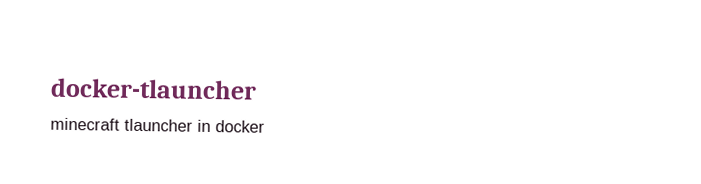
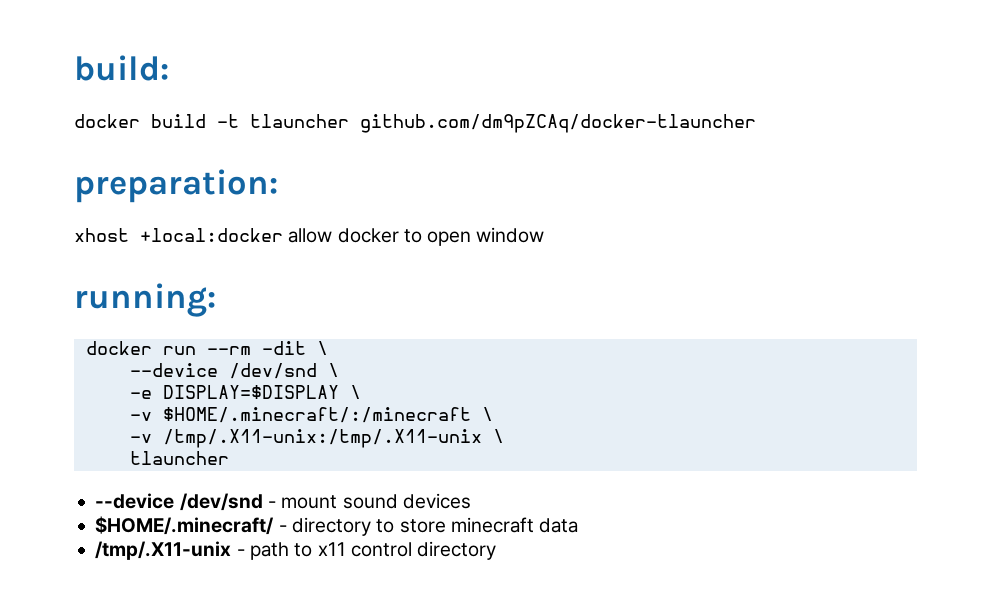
[50,77,257,100] [50,117,265,133] docker-tlauncher // minecraft tlauncher in docker -> [74,55,169,81] [74,114,756,133] [74,169,278,203] [74,227,545,246] [74,283,216,317] [85,341,328,355] [129,363,339,379] [129,385,361,399] [129,407,493,423] [129,429,504,448] [129,451,229,465] [95,493,471,511] [95,516,579,536] [95,541,497,560] build: // docker build -t tlauncher github.com/dm9pZCAq/docker-tlauncher // preparation: // xhost +local:docker allow docker to open window // running: // docker run --rm -dit \ // --device /dev/snd \ // -e DISPLAY=$DISPLAY \ // -v $HOME/.minecraft/:/minecraft \ // -v /tmp/.X11-unix:/tmp/.X11-unix \ // tlauncher // --device /dev/snd - mount sound devices // $HOME/.minecraft/ - directory to store minecraft data // /tmp/.X11-unix - path to x11 control directory

